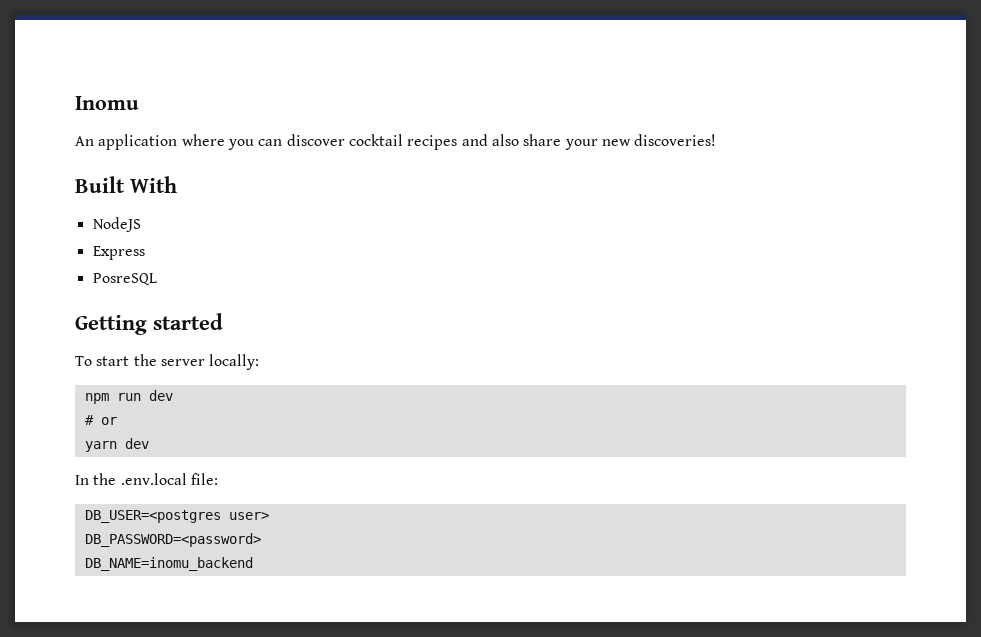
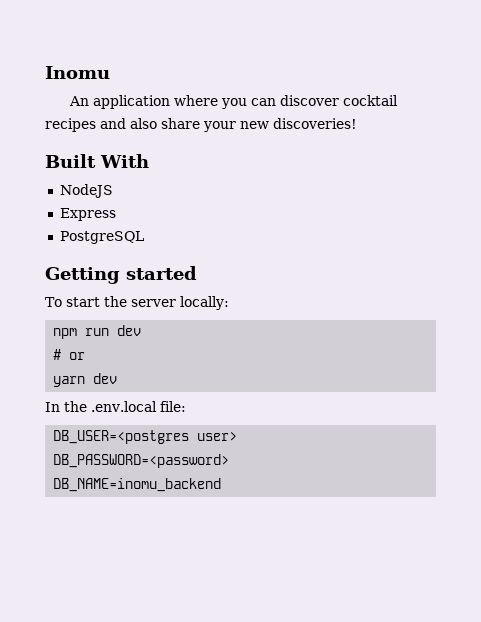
[92,273,157,285] PosreSQL -> [59,231,144,244] PostgreSQL

